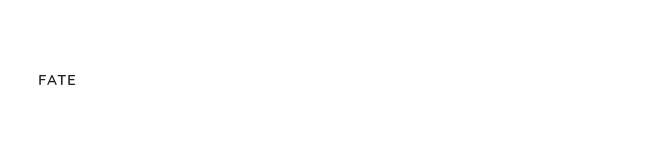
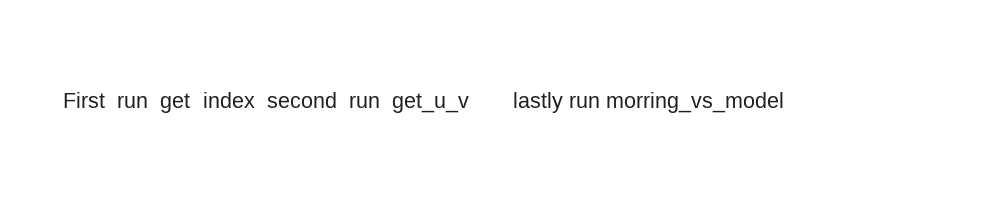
[38,74,76,85] FATE -> [63,92,784,113] First run get index second run get_u_v lastly run morring_vs_model

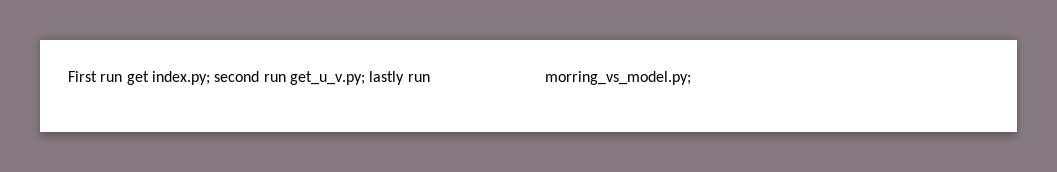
[202,92,255,108] index -> [151,71,210,85] index.py;
[392,93,469,113] get_u_v -> [289,71,365,85] get_u_v.py;
[606,92,784,113] morring_vs_model -> [545,71,691,85] morring_vs_model.py;

